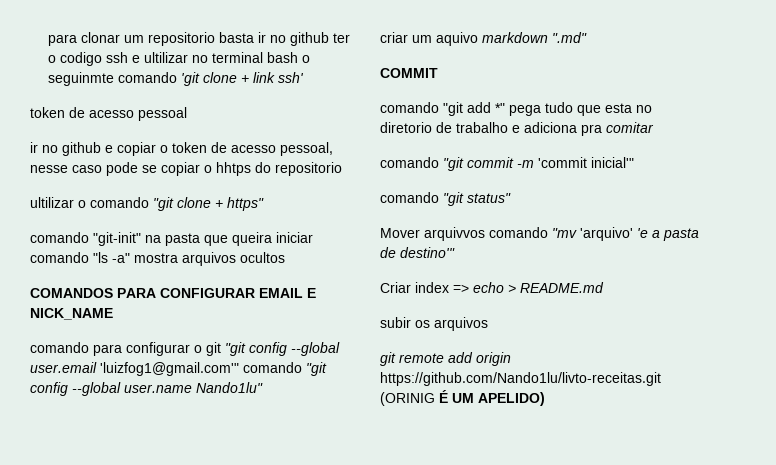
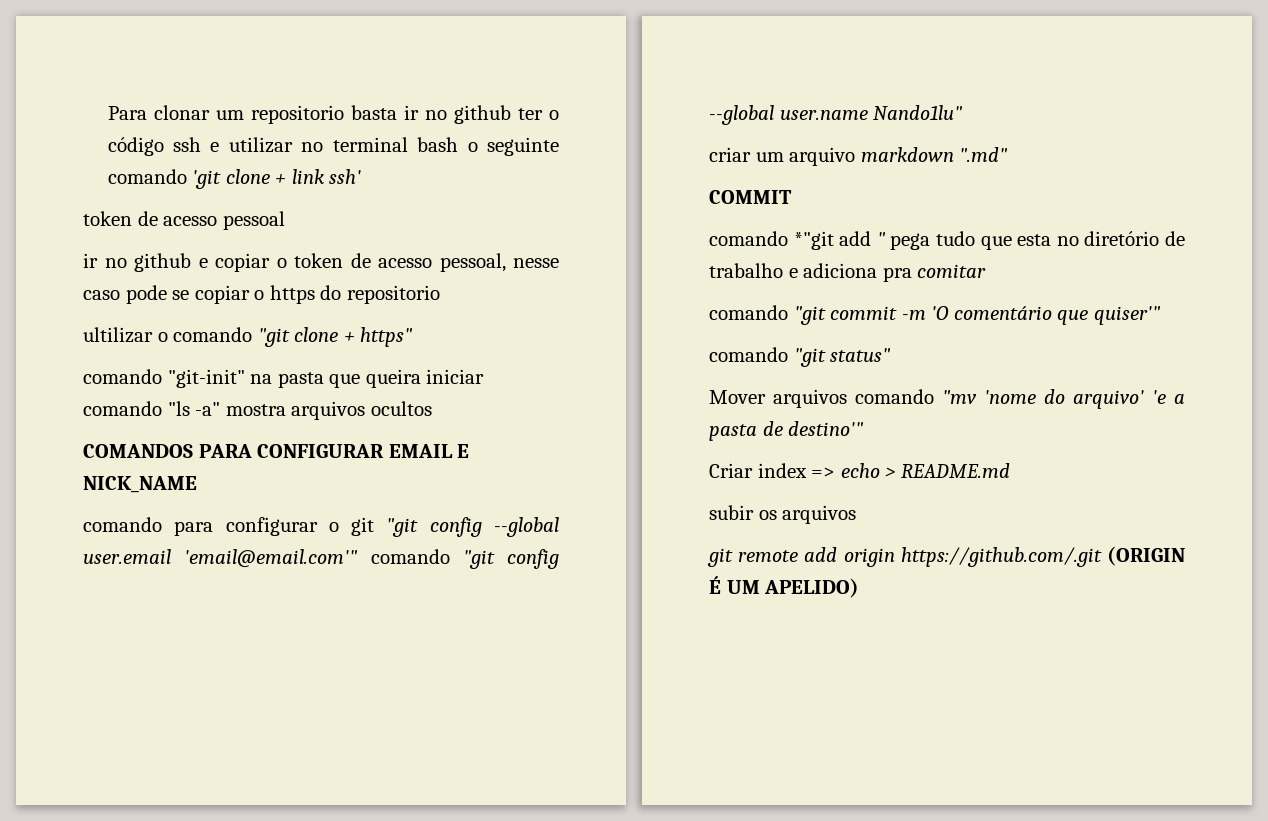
[47,34,77,46] para -> [107,106,147,120] Para
[59,52,102,66] codigo -> [107,137,164,156] código
[143,52,188,63] ultilizar -> [228,137,293,153] utilizar
[47,72,114,86] seguinmte -> [487,137,559,156] seguinte
[216,162,251,176] hhtps -> [269,285,315,304] https
[100,362,239,376] 'luizfog1@gmail.com'" -> [184,549,359,568] 'email@email.com'"
[436,32,478,46] aquivo -> [789,147,856,166] arquivo
[443,102,505,116] "git add *" -> [793,231,886,250] *"git add "
[380,122,432,133] diretorio -> [1084,231,1160,246] diretório
[538,157,634,168] 'commit inicial'" -> [931,306,1161,325] 'O comentário que quiser'"
[424,227,485,241] arquivvos -> [773,389,847,408] arquivos
[580,227,633,241] 'arquivo' -> [984,389,1144,409] 'nome do arquivo'
[380,372,661,386] [380,392,435,406] https://github.com/Nando1lu/livto-receitas.git (ORINIG -> [900,546,1185,567] https://github.com/.git (ORIGIN

